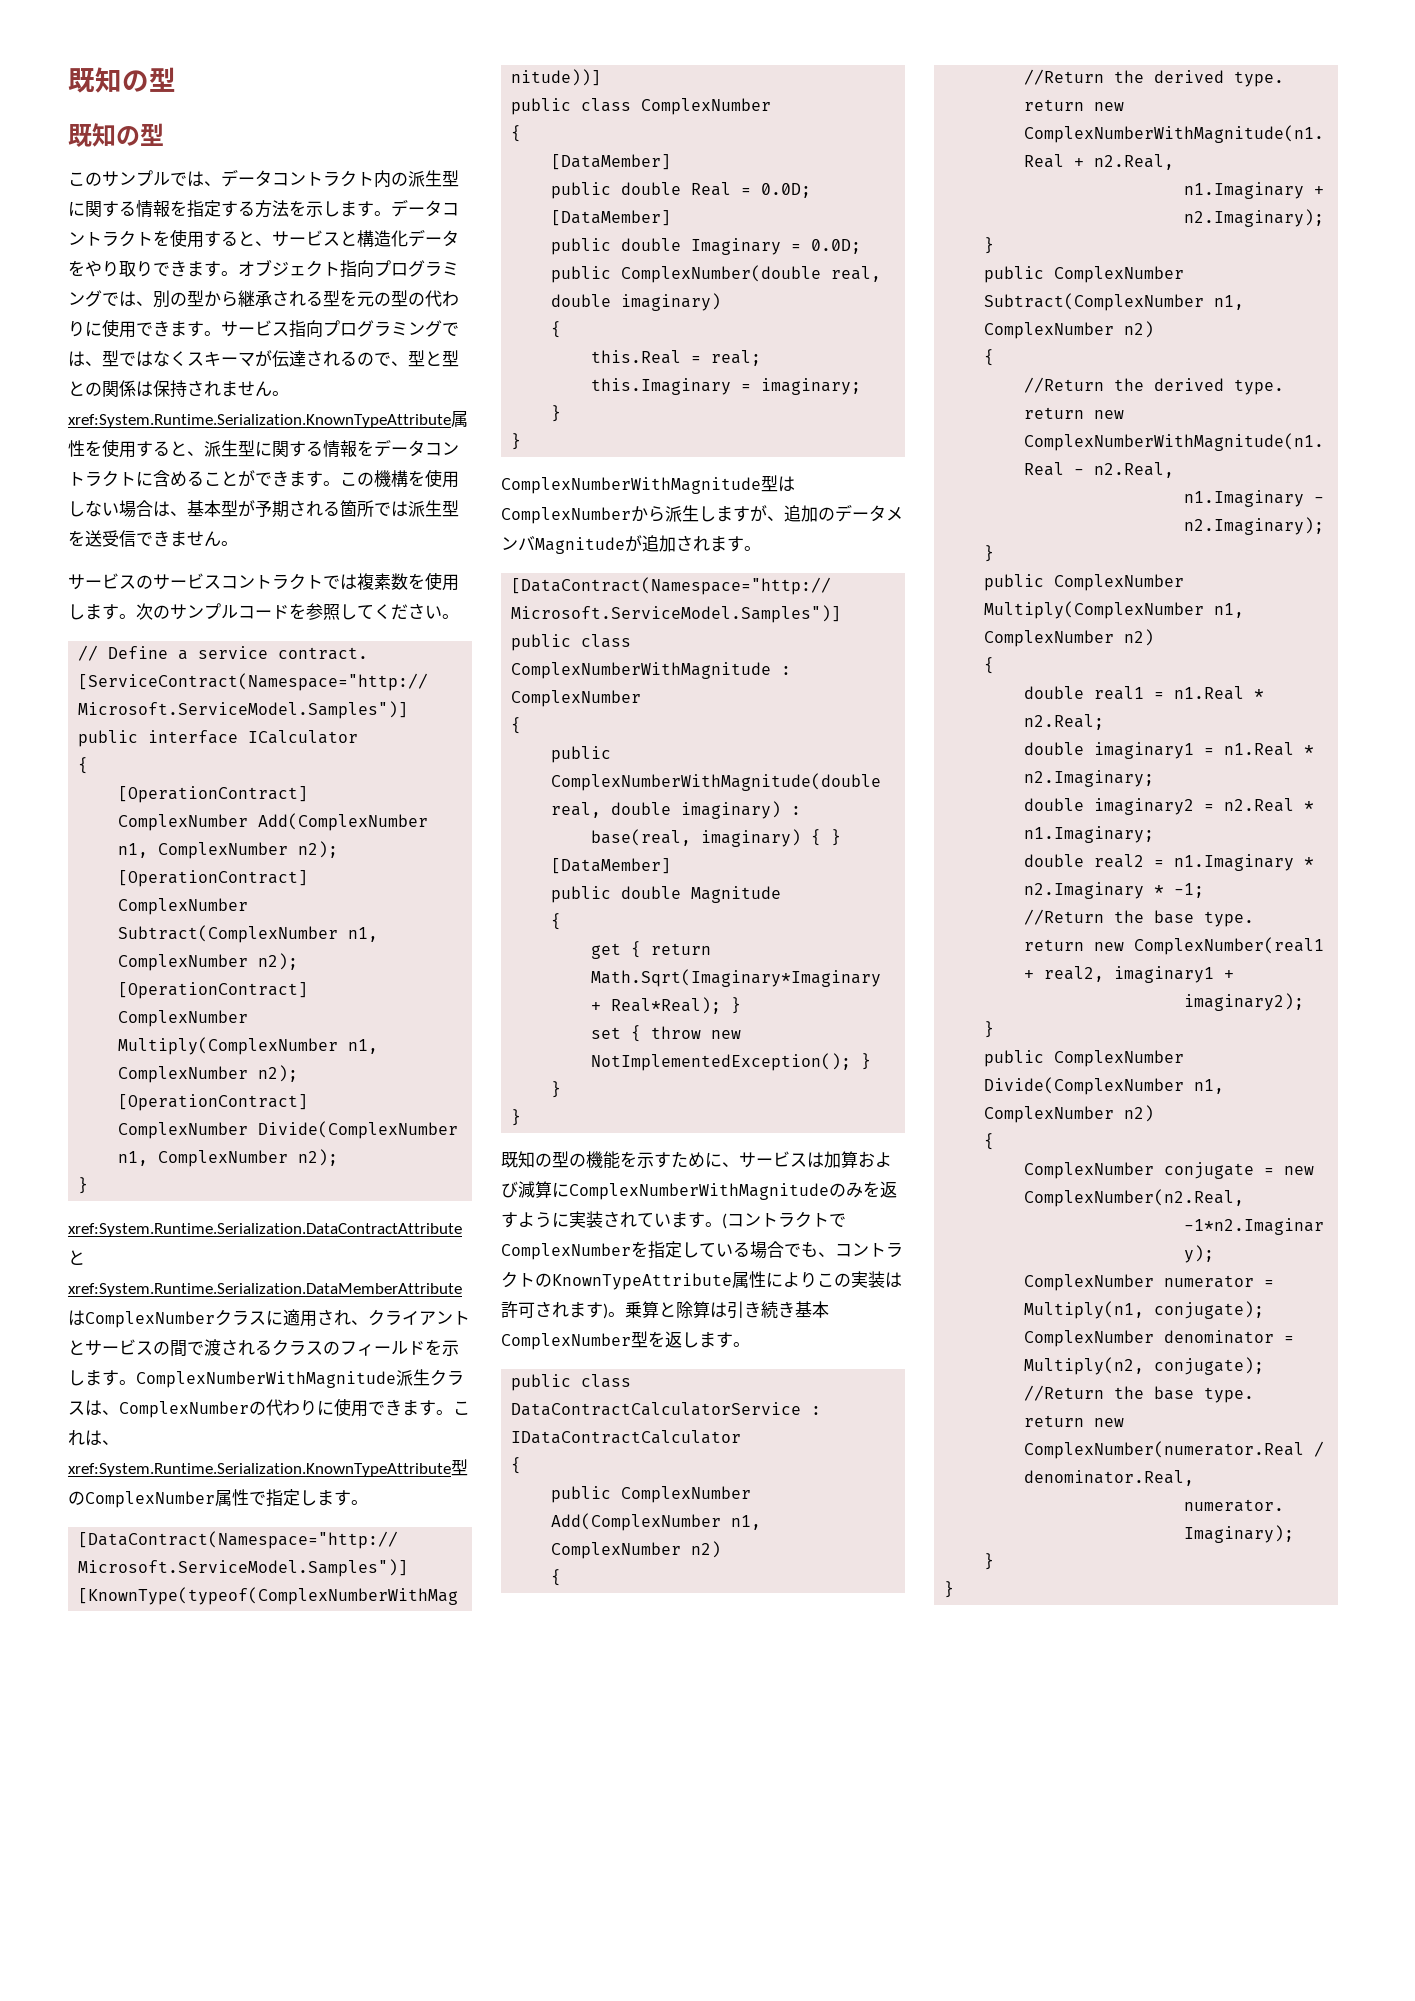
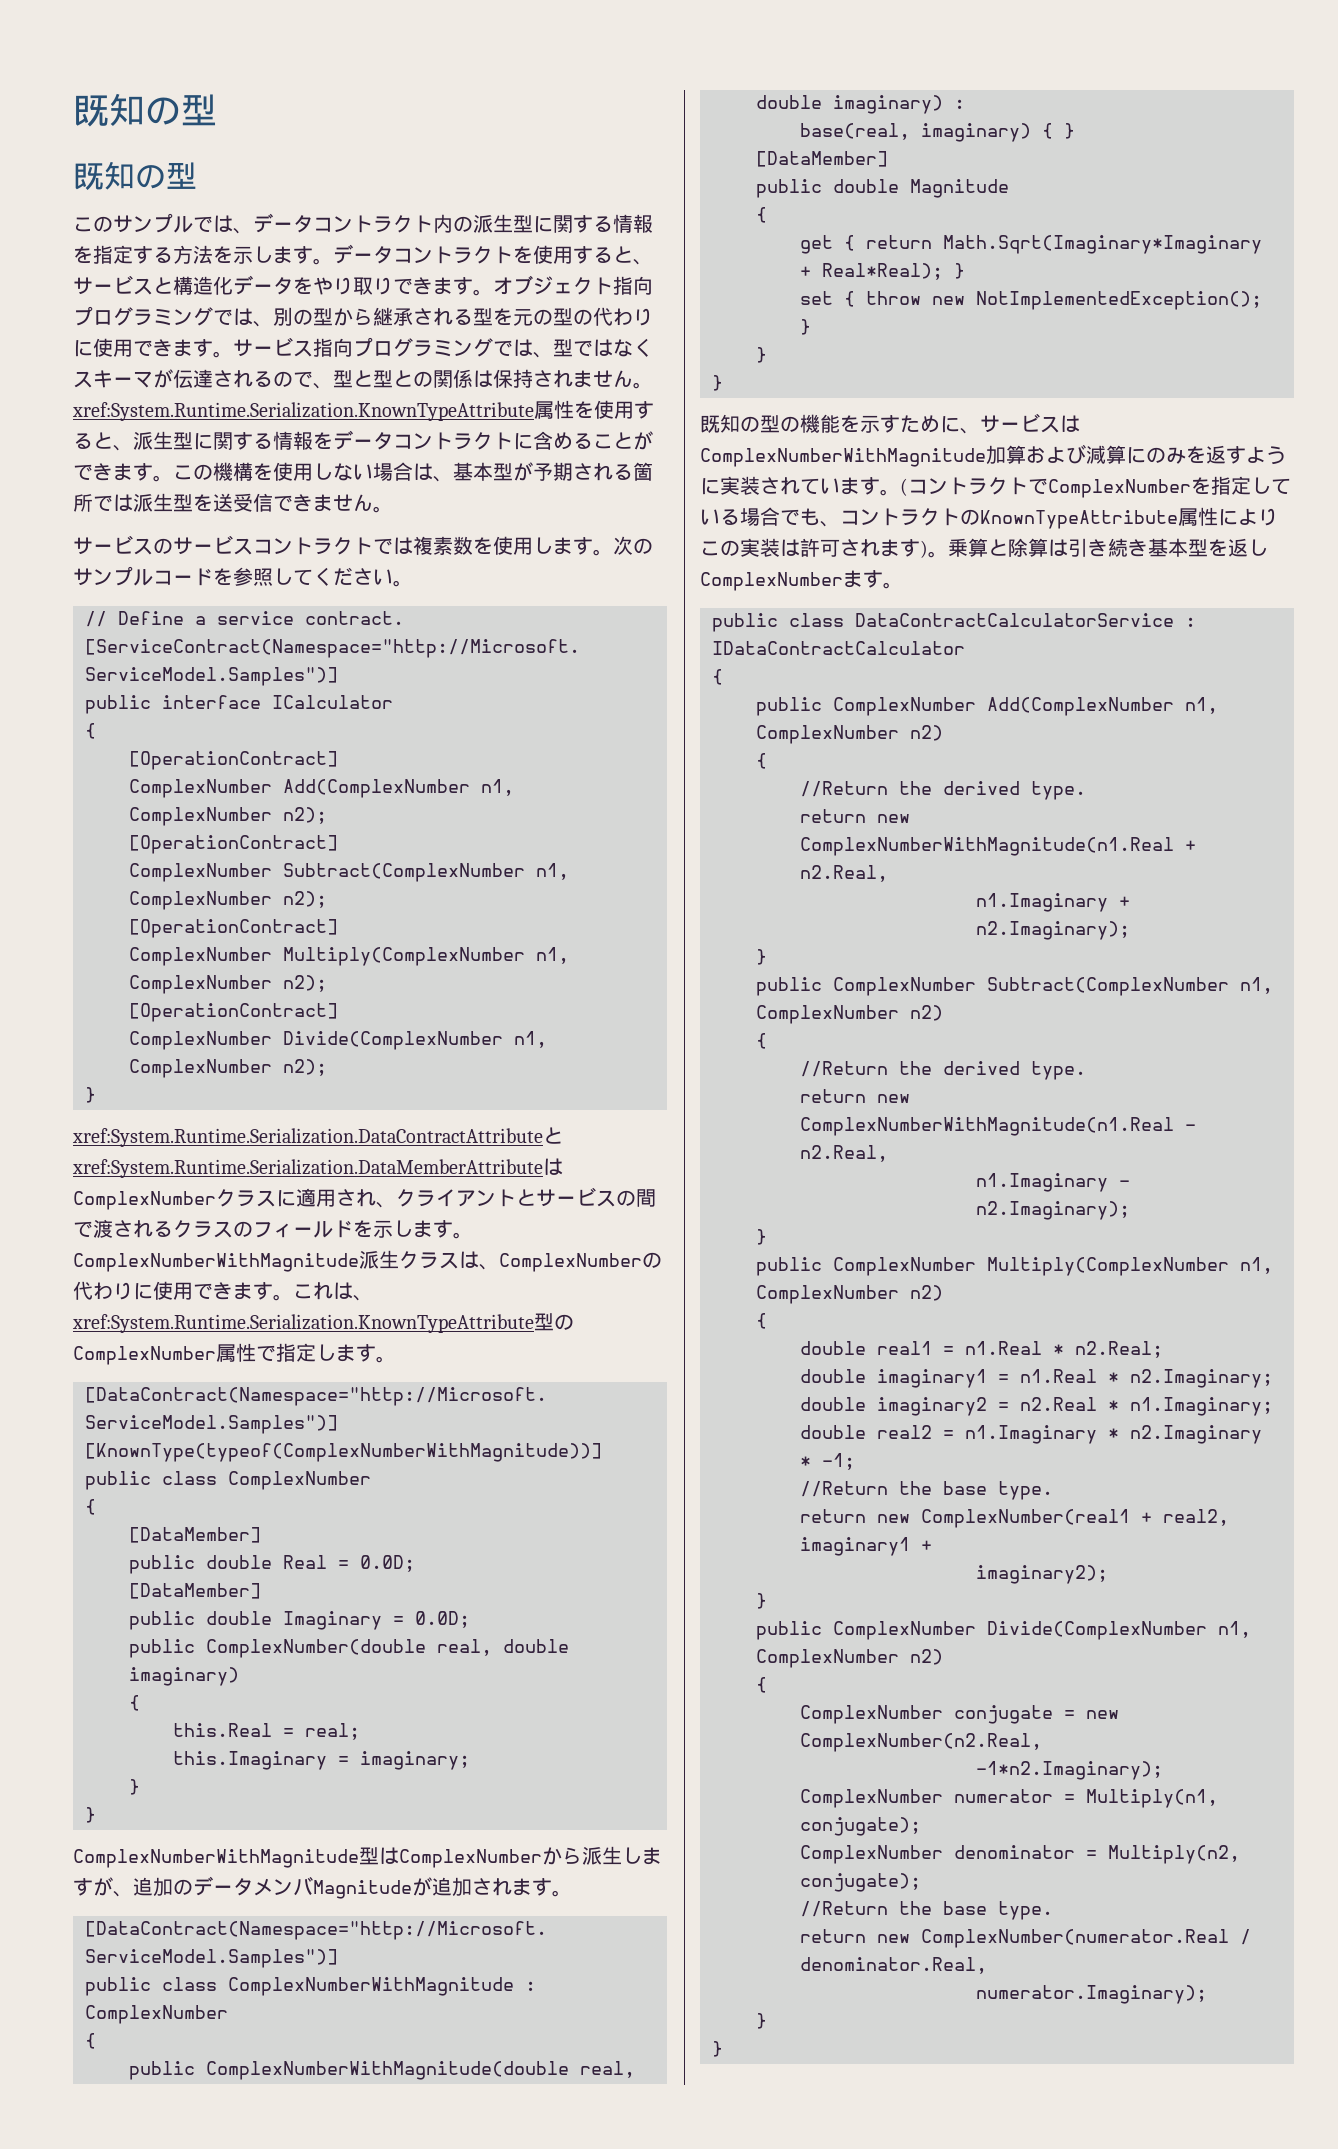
(824, 1160) none -> [700,448,986,467] ComplexNumberWithMagnitude
[569,1183,829,1200] ComplexNumberWithMagnitude -> (1146, 455) none
[501,1333,631,1350] ComplexNumber -> (1188, 547) none
(699, 1340) none -> [700,572,843,591] ComplexNumber

